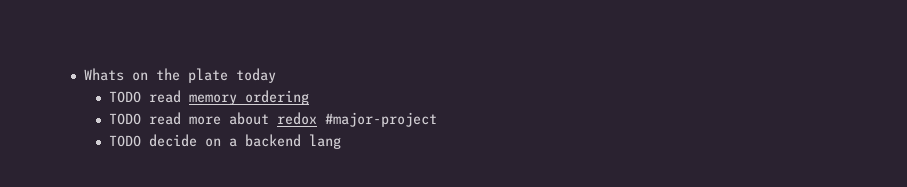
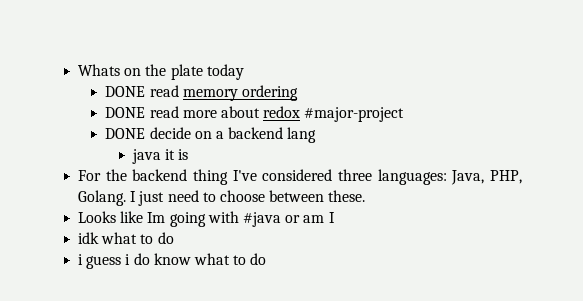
[108,91,141,103] TODO -> [105,86,146,97] DONE
[108,113,141,125] TODO -> [105,107,146,118] DONE
[108,135,141,147] TODO -> [105,128,146,139] DONE
(341, 141) none -> [131,149,188,164] [78,169,522,185] [78,190,366,206] [78,211,335,227] [78,232,174,244] [78,253,267,269] // java it is // For the backend thing I've considered three languages: Java, PHP, Golang. I just need to choose between these. // Looks like Im going with #java or am I // idk what to do // i guess i do know what to do

